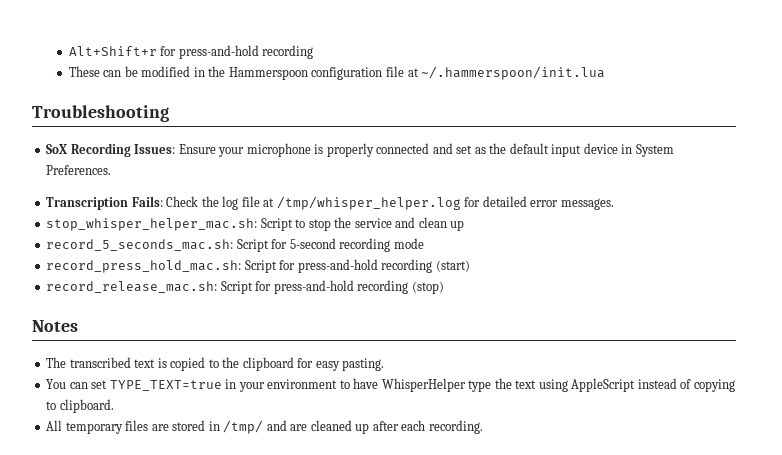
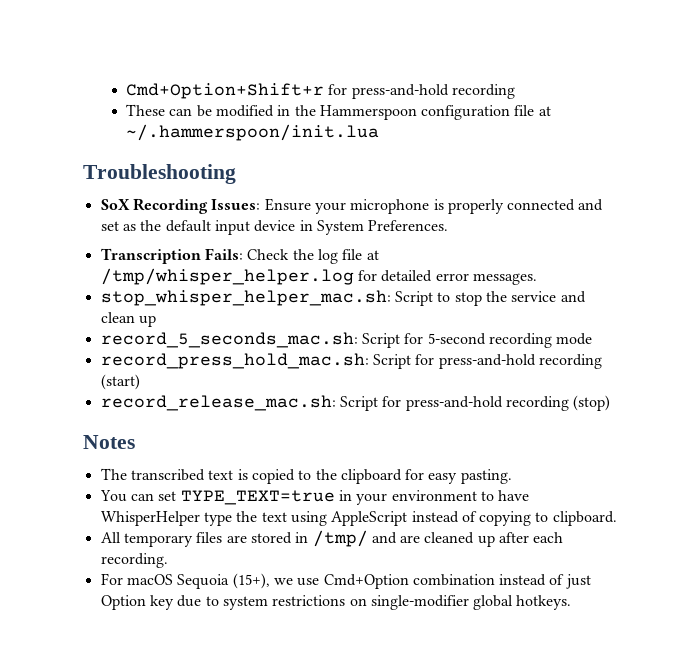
[68,46,157,56] Alt+Shift+r -> [125,83,324,99] Cmd+Option+Shift+r
(483, 427) none -> [100,573,591,589] [100,595,572,610] // For macOS Sequoia (15+), we use Cmd+Option combination instead of just Option key due to system restrictions on single-modifier global hotkeys.

